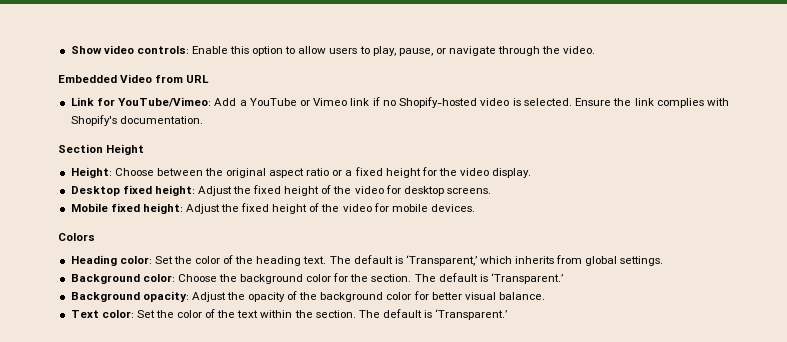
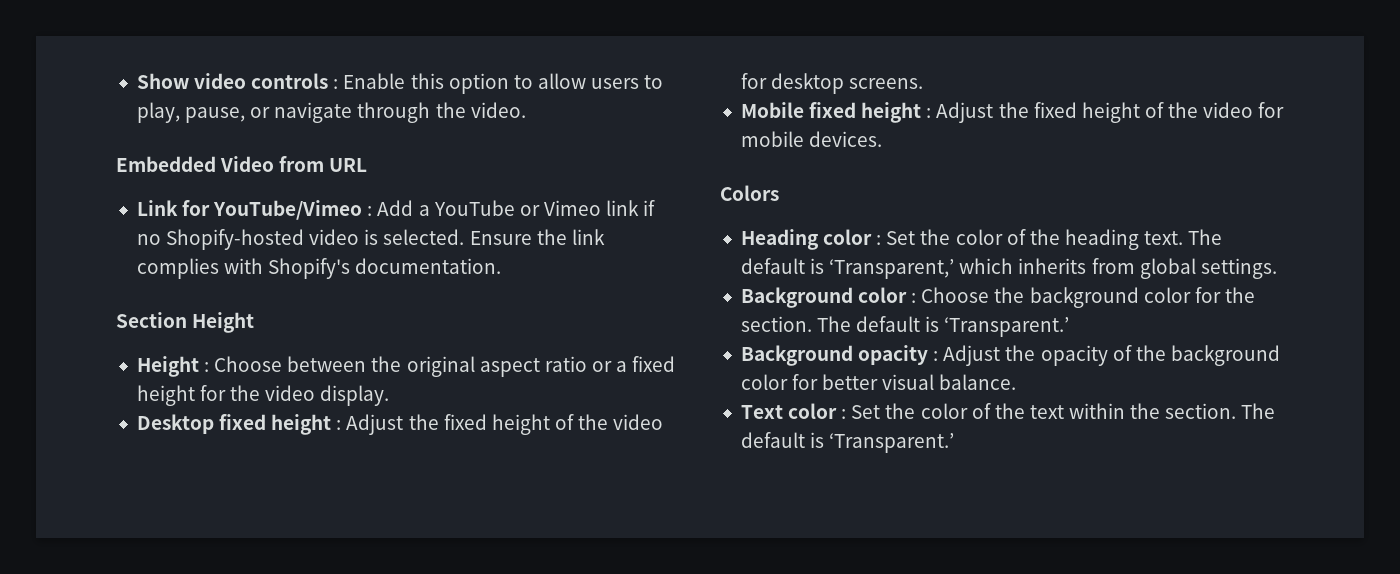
[136,46,189,54] controls: -> [251,73,339,89] controls :
[118,97,212,107] YouTube/Vimeo: -> [213,200,373,220] YouTube/Vimeo :
[70,167,112,178] Height: -> [136,356,210,377] Height :
[154,185,195,196] height: -> [271,414,342,435] height :
[142,203,183,214] height: -> [861,102,932,123] height :
[119,256,152,264] color: -> [823,229,882,245] color :
[142,274,175,282] color: -> [858,287,917,303] color :
[142,291,189,302] opacity: -> [858,345,939,365] opacity :
[101,310,134,318] color: -> [788,403,847,419] color :

